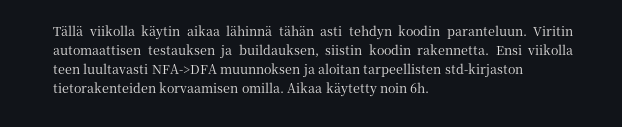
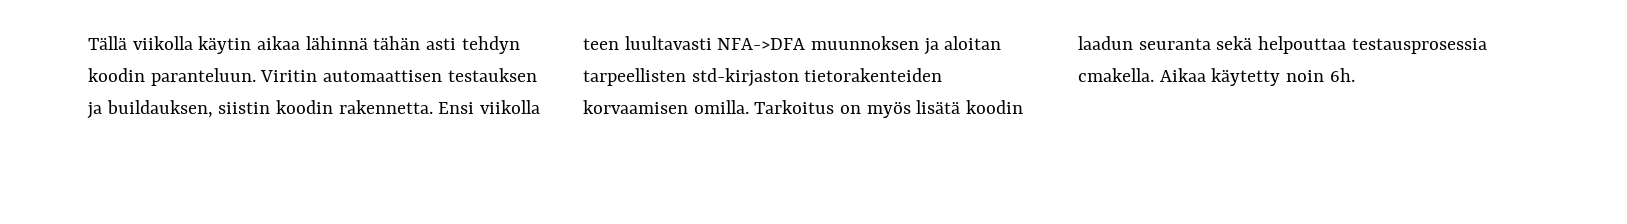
(284, 87) none -> [754,100,1024,118] [1078,36,1487,54] [1078,68,1154,82] Tarkoitus on myös lisätä koodin laadun seuranta sekä helpouttaa testausprosessia cmakella.

